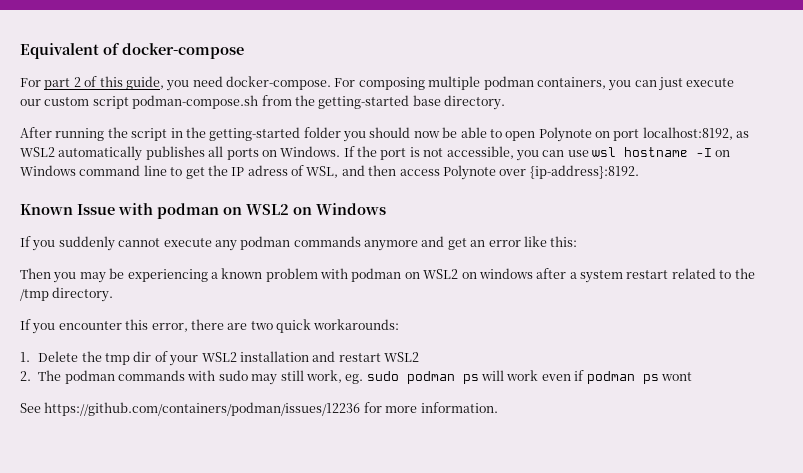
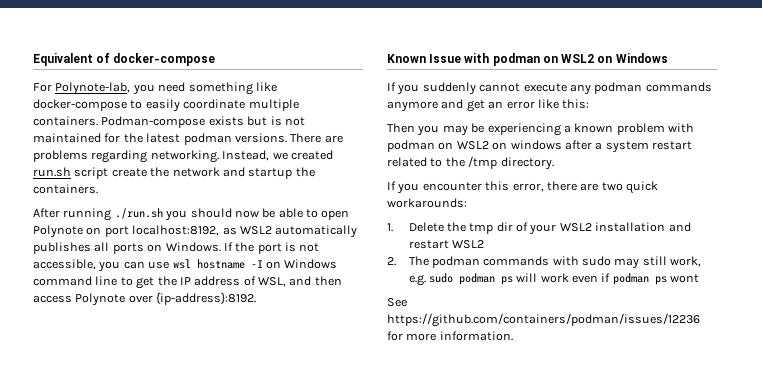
[44,76,735,91] [20,95,505,110] [20,127,341,141] part 2 of this guide, you need docker-compose. For composing multiple podman containers, you can just execute our custom script podman-compose.sh from the getting-started base directory. // After running the script in the getting-started folder -> [55,82,277,95] [33,99,299,112] [33,116,305,128] [33,133,343,145] [33,150,333,163] [33,167,315,179] [33,184,98,194] [33,208,163,221] Polynote-lab, you need something like docker-compose to easily coordinate multiple containers. Podman-compose exists but is not maintained for the latest podman versions. There are problems regarding networking. Instead, we created run.sh script create the network and startup the containers. // After running ./run.sh
[247,165,288,176] adress -> [194,276,241,286] address
[345,374,364,384] eg. -> [408,274,426,286] e.g.

